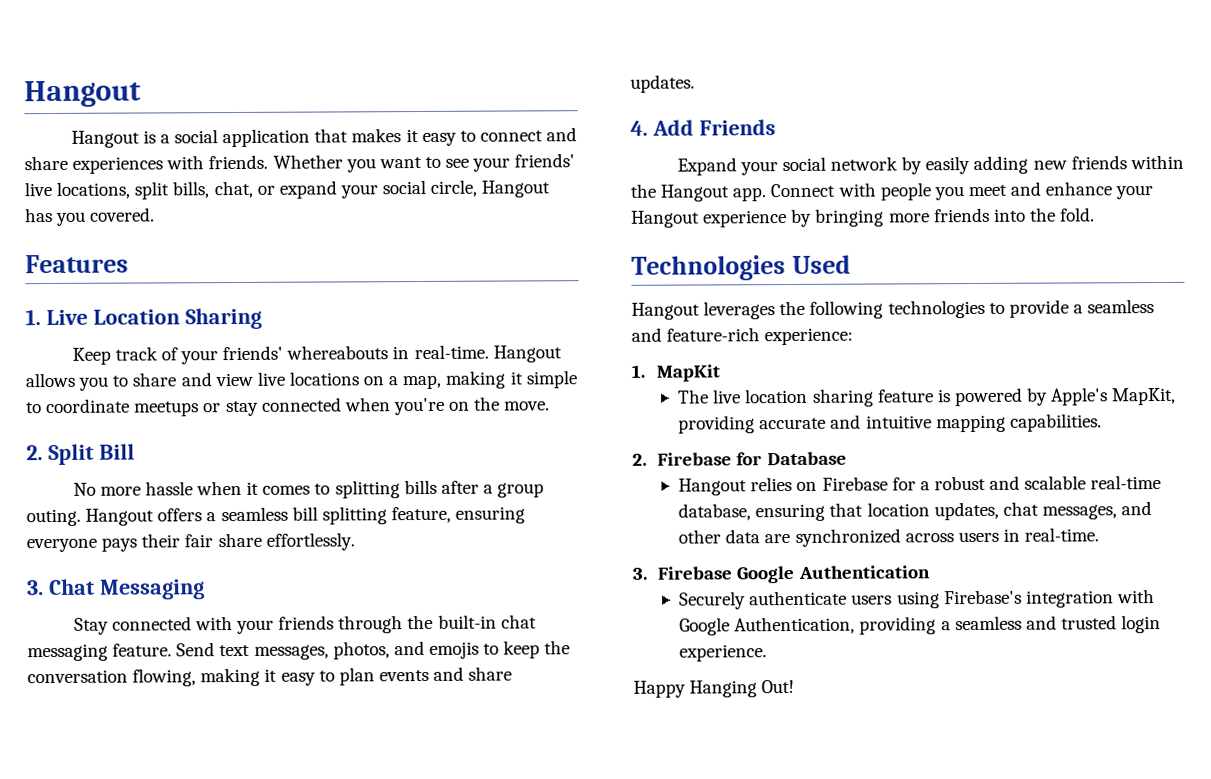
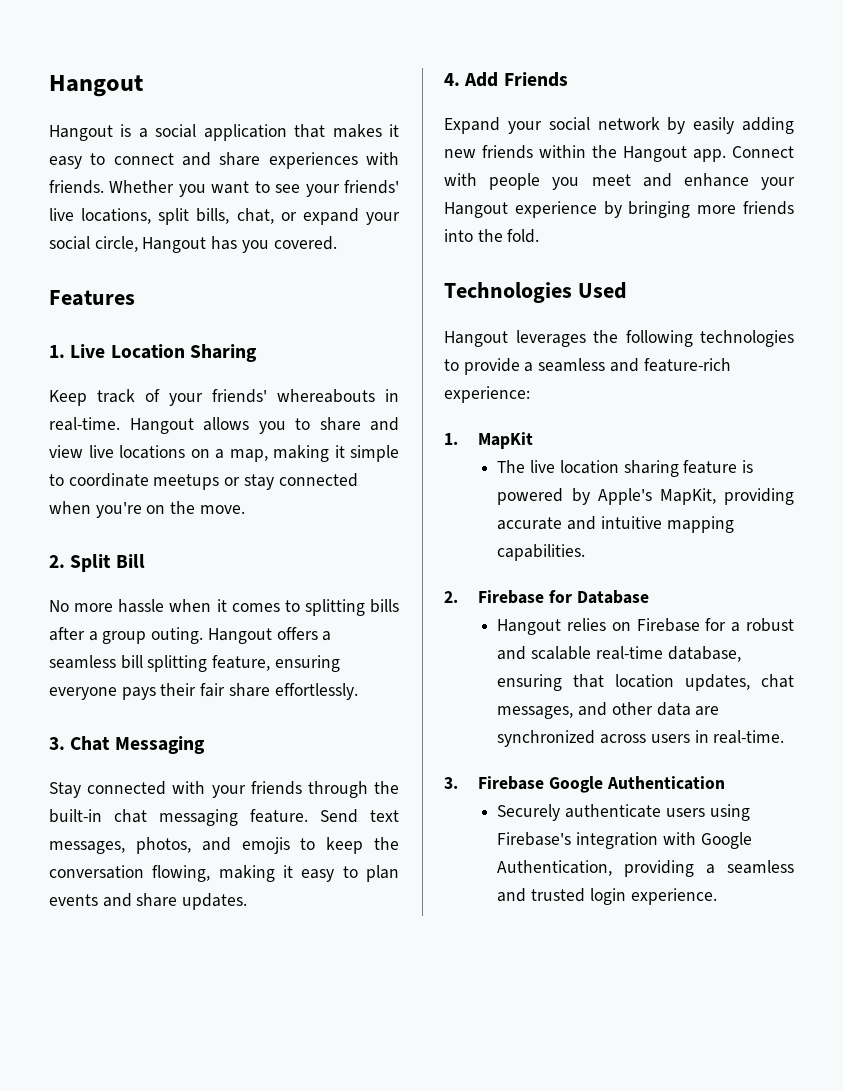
[633,679,795,698] // Happy Hanging Out! -> (717, 896) none

